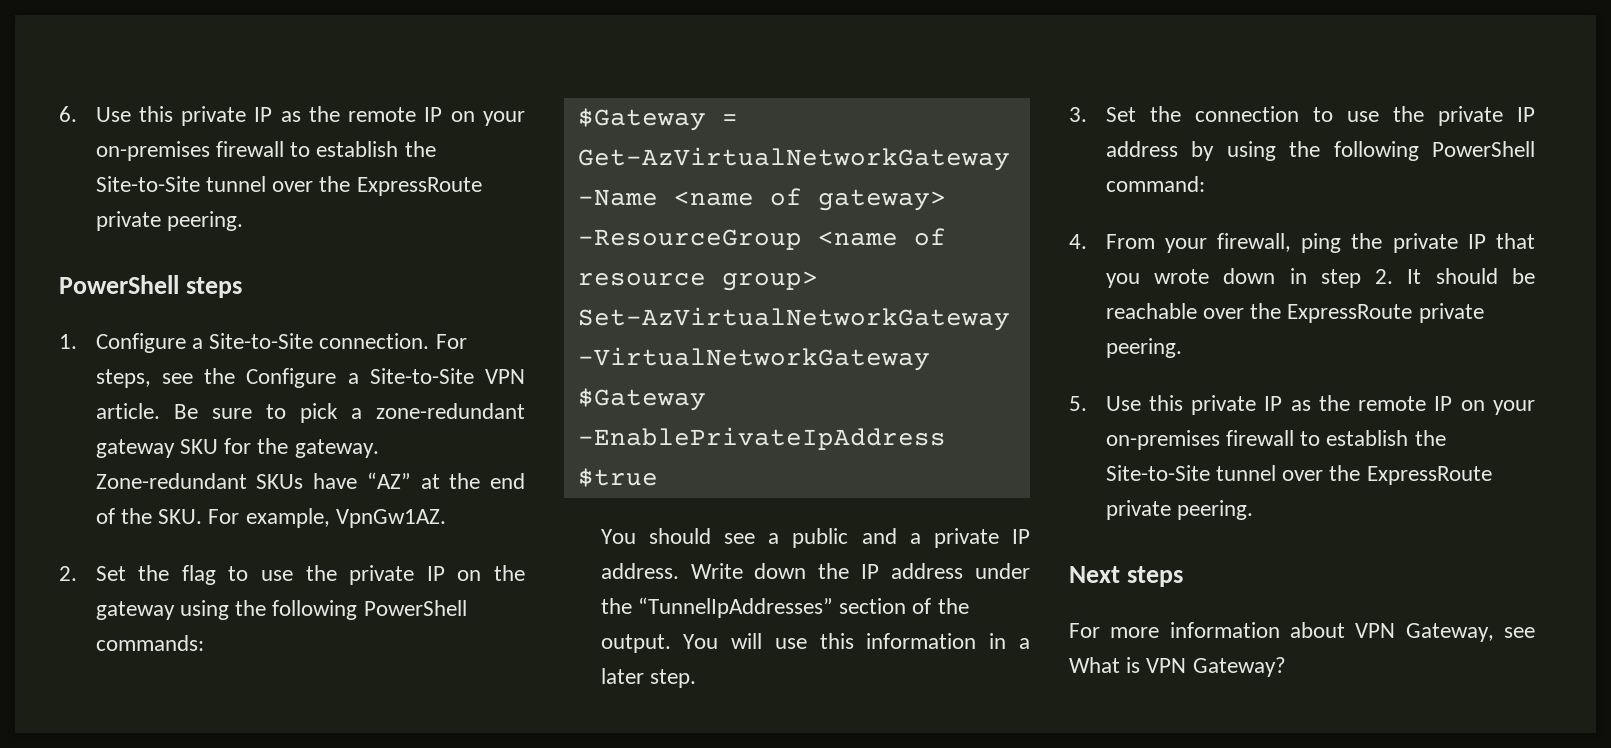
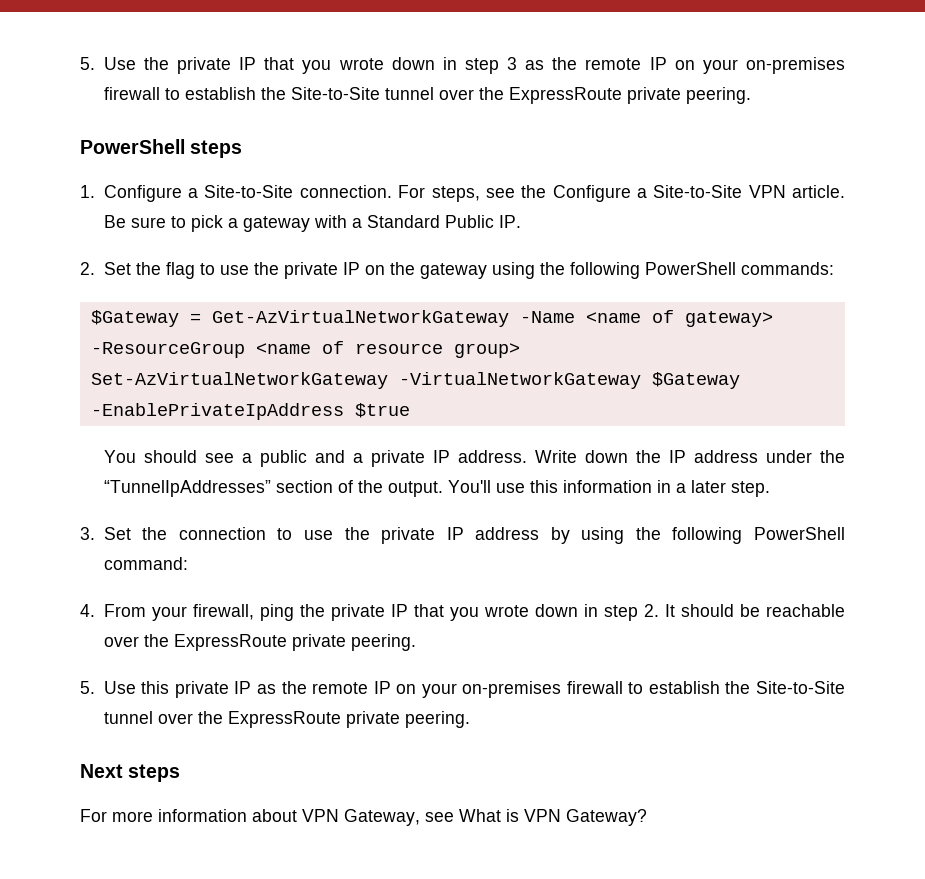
[59,106,273,126] 6. Use this private IP -> [80,57,518,74] 5. Use the private IP that you wrote down in step 3
[376,403,525,419] [95,438,379,458] [95,472,525,489] [95,508,446,528] zone-redundant gateway SKU for the gateway. Zone-redundant SKUs have “AZ” at the end of the SKU. For example, VpnGw1AZ. -> [242,215,521,232] gateway with a Standard Public IP.
[683,633,763,649] You will -> [447,480,491,493] You'll

